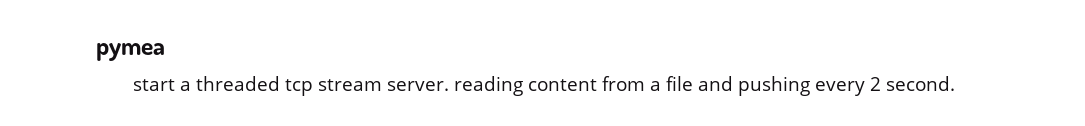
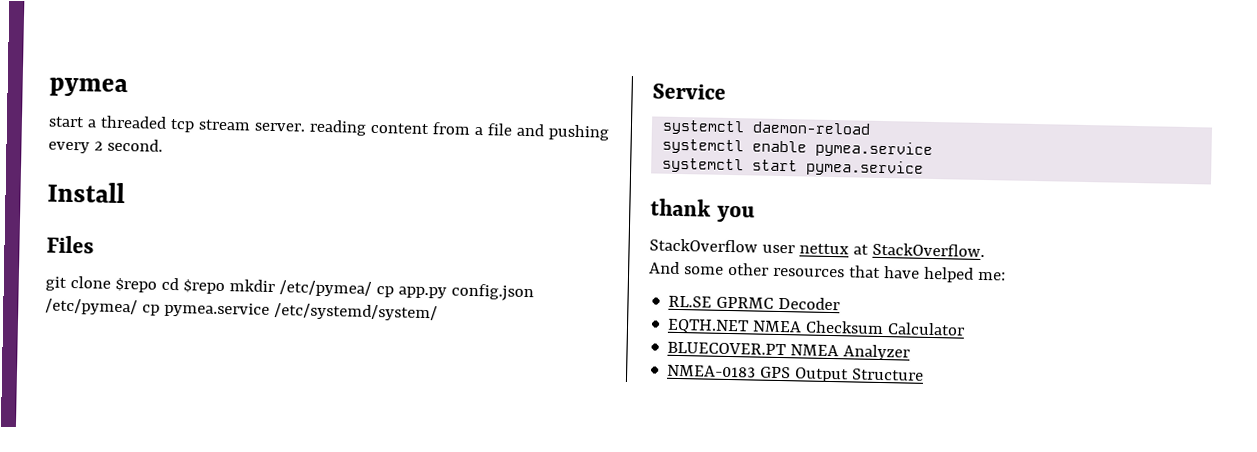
(955, 83) none -> [47,181,125,204] [46,235,94,254] [45,275,534,302] [45,298,438,322] [652,83,726,100] [662,119,872,136] [662,138,934,158] [662,157,925,177] [650,198,755,223] [649,238,985,258] [649,261,1006,283] [668,295,841,311] [667,318,966,336] [667,341,911,361] [667,364,925,383] // Install // Files // git clone $repo cd $repo mkdir /etc/pymea/ cp app.py config.json /etc/pymea/ cp pymea.service /etc/systemd/system/ // Service // systemctl daemon-reload // systemctl enable pymea.service // systemctl start pymea.service // thank you // StackOverflow user nettux at StackOverflow. // And some other resources that have helped me: // RL.SE GPRMC Decoder // EQTH.NET NMEA Checksum Calculator // BLUECOVER.PT NMEA Analyzer // NMEA-0183 GPS Output Structure

